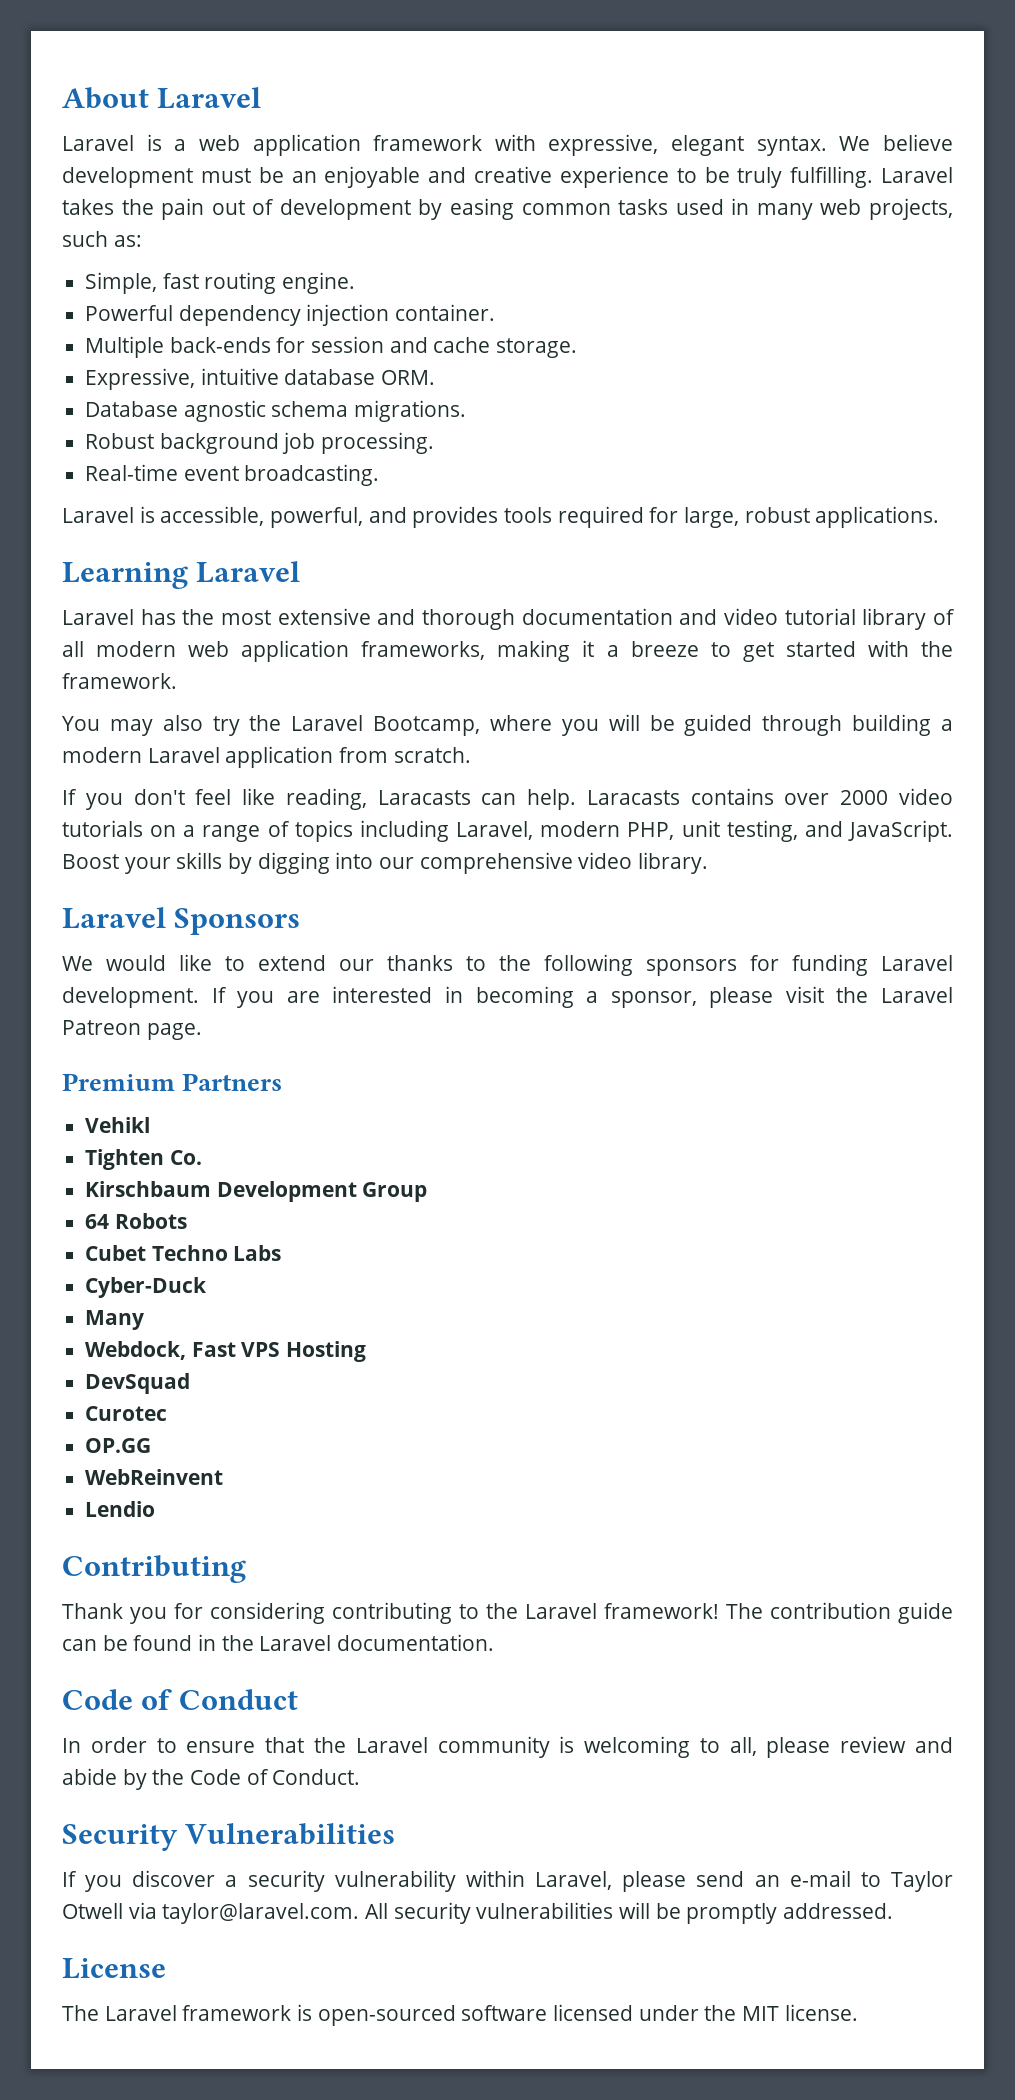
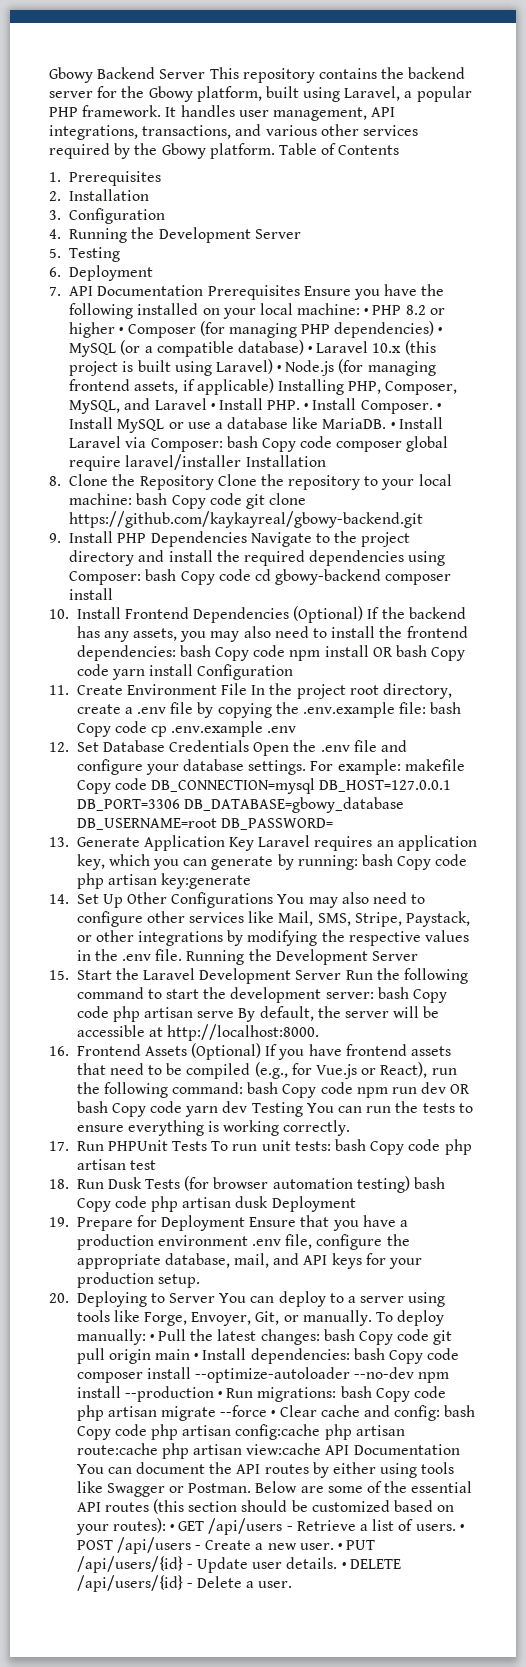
[62,87,262,109] [62,134,953,156] [62,166,954,188] [62,198,953,220] [62,231,142,247] [85,272,356,294] [85,304,496,326] [85,336,578,358] [85,368,436,390] [85,400,467,422] [85,432,435,454] [85,464,380,486] [62,506,940,528] [62,561,301,589] [62,608,955,630] [62,640,954,662] [62,673,177,689] [62,714,954,736] [62,746,471,768] [62,788,953,810] [62,820,953,842] [62,852,709,874] [62,907,301,935] [62,954,953,976] [62,986,954,1008] [62,1020,202,1040] [62,1073,283,1091] [85,1117,151,1133] [85,1149,202,1170] [85,1181,428,1202] [85,1213,187,1229] [85,1245,282,1261] [85,1277,208,1298] [85,1310,145,1330] [85,1341,367,1362] [85,1373,191,1394] [85,1406,168,1421] [85,1438,152,1453] [85,1469,224,1485] [85,1501,156,1517] [62,1555,246,1583] [62,1602,953,1624] [62,1634,495,1651] [62,1689,298,1710] [62,1736,954,1758] [62,1768,361,1790] [62,1823,396,1851] [62,1870,954,1892] [62,1902,894,1924] [62,1958,166,1979] [62,2004,858,2026] About Laravel // Laravel is a web application framework with expressive, elegant syntax. We believe development must be an enjoyable and creative experience to be truly fulfilling. Laravel takes the pain out of development by easing common tasks used in many web projects, such as: // Simple, fast routing engine. // Powerful dependency injection container. // Multiple back-ends for session and cache storage. // Expressive, intuitive database ORM. // Database agnostic schema migrations. // Robust background job processing. // Real-time event broadcasting. // Laravel is accessible, powerful, and provides tools required for large, robust applications. // Learning Laravel // Laravel has the most extensive and thorough documentation and video tutorial library of all modern web application frameworks, making it a breeze to get started with the framework. // You may also try the Laravel Bootcamp, where you will be guided through building a modern Laravel application from scratch. // If you don't feel like reading, Laracasts can help. Laracasts contains over 2000 video tutorials on a range of topics including Laravel, modern PHP, unit testing, and JavaScript. Boost your skills by digging into our comprehensive video library. // Laravel Sponsors // We would like to extend our thanks to the following sponsors for funding Laravel development. If you are interested in becoming a sponsor, please visit the Laravel Patreon page. // Premium Partners // Vehikl // Tighten Co. // Kirschbaum Development Group // 64 Robots // Cubet Techno Labs // Cyber-Duck // Many // Webdock, Fast VPS Hosting // DevSquad // Curotec // OP.GG // WebReinvent // Lendio // Contributing // Thank you for considering contributing to the Laravel framework! The contribution guide can be found in the Laravel documentation. // Code of Conduct // In order to ensure that the Laravel community is welcoming to all, please review and abide by the Code of Conduct. // Security Vulnerabilities // If you discover a security vulnerability within Laravel, please send an e-mail to Taylor Otwell via taylor@laravel.com. All security vulnerabilities will be promptly addressed. // License // The Laravel framework is open-sourced software licensed under the MIT license. -> [49,67,466,83] [49,86,472,102] [49,105,396,121] [49,124,418,140] [49,143,400,159] [49,171,162,186] [49,189,150,201] [49,208,166,224] [49,227,301,243] [49,247,121,262] [49,265,154,281] [49,284,445,300] [69,303,445,319] [69,321,443,338] [69,340,436,357] [69,359,436,376] [69,378,458,395] [69,398,441,414] [69,417,443,433] [69,436,449,452] [69,454,326,471] [49,474,452,490] [69,493,307,509] [69,511,424,528] [49,531,411,547] [69,550,446,566] [69,569,452,585] [69,588,114,600] [49,606,466,623] [76,626,468,642] [76,645,466,661] [76,664,294,680] [49,683,453,699] [76,702,462,718] [76,721,297,737] [49,740,408,756] [76,759,465,775] [76,778,452,794] [76,797,404,813] [76,818,333,830] [49,835,477,851] [76,854,468,870] [76,873,252,889] [49,892,426,908] [76,911,471,927] [76,930,470,946] [76,949,419,965] [49,968,469,984] [76,987,448,1003] [76,1006,440,1022] [76,1024,320,1041] [49,1043,452,1060] [76,1062,457,1079] [76,1082,471,1098] [76,1101,473,1117] [76,1120,351,1136] [49,1139,472,1155] [76,1159,156,1170] [49,1176,446,1193] [76,1196,356,1212] [49,1215,409,1231] [76,1234,410,1250] [76,1253,423,1269] [76,1272,200,1288] [49,1291,446,1307] [76,1310,445,1326] [76,1329,453,1345] [76,1348,460,1364] [76,1367,450,1383] [76,1386,447,1402] [76,1405,476,1421] [76,1424,405,1440] [76,1443,460,1459] [76,1462,455,1478] [76,1481,473,1497] [76,1499,455,1514] [75,1518,464,1535] [76,1537,376,1554] [76,1556,401,1573] [76,1575,293,1592] Gbowy Backend Server This repository contains the backend server for the Gbowy platform, built using Laravel, a popular PHP framework. It handles user management, API integrations, transactions, and various other services required by the Gbowy platform. Table of Contents // 1. Prerequisites // 2. Installation // 3. Configuration // 4. Running the Development Server // 5. Testing // 6. Deployment // 7. API Documentation Prerequisites Ensure you have the following installed on your local machine: • PHP 8.2 or higher • Composer (for managing PHP dependencies) • MySQL (or a compatible database) • Laravel 10.x (this project is built using Laravel) • Node.js (for managing frontend assets, if applicable) Installing PHP, Composer, MySQL, and Laravel • Install PHP. • Install Composer. • Install MySQL or use a database like MariaDB. • Install Laravel via Composer: bash Copy code composer global require laravel/installer Installation // 8. Clone the Repository Clone the repository to your local machine: bash Copy code git clone https://github.com/kaykayreal/gbowy-backend.git // 9. Install PHP Dependencies Navigate to the project directory and install the required dependencies using Composer: bash Copy code cd gbowy-backend composer install // 10. Install Frontend Dependencies (Optional) If the backend has any assets, you may also need to install the frontend dependencies: bash Copy code npm install OR bash Copy code yarn install Configuration // 11. Create Environment File In the project root directory, create a .env file by copying the .env.example file: bash Copy code cp .env.example .env // 12. Set Database Credentials Open the .env file and configure your database settings. For example: makefile Copy code DB_CONNECTION=mysql DB_HOST=127.0.0.1 DB_PORT=3306 DB_DATABASE=gbowy_database DB_USERNAME=root DB_PASSWORD= // 13. Generate Application Key Laravel requires an application key, which you can generate by running: bash Copy code php artisan key:generate // 14. Set Up Other Configurations You may also need to configure other services like Mail, SMS, Stripe, Paystack, or other integrations by modifying the respective values in the .env file. Running the Development Server // 15. Start the Laravel Development Server Run the following command to start the development server: bash Copy code php artisan serve By default, the server will be accessible at http://localhost:8000. // 16. Frontend Assets (Optional) If you have frontend assets that need to be compiled (e.g., for Vue.js or React), run the following command: bash Copy code npm run dev OR bash Copy code yarn dev Testing You can run the tests to ensure everything is working correctly. // 17. Run PHPUnit Tests To run unit tests: bash Copy code php artisan test // 18. Run Dusk Tests (for browser automation testing) bash Copy code php artisan dusk Deployment // 19. Prepare for Deployment Ensure that you have a production environment .env file, configure the appropriate database, mail, and API keys for your production setup. // 20. Deploying to Server You can deploy to a server using tools like Forge, Envoyer, Git, or manually. To deploy manually: • Pull the latest changes: bash Copy code git pull origin main • Install dependencies: bash Copy code composer install --optimize-autoloader --no-dev npm install --production • Run migrations: bash Copy code php artisan migrate --force • Clear cache and config: bash Copy code php artisan config:cache php artisan route:cache php artisan view:cache API Documentation You can document the API routes by either using tools like Swagger or Postman. Below are some of the essential API routes (this section should be customized based on your routes): • GET /api/users - Retrieve a list of users. • POST /api/users - Create a new user. • PUT /api/users/{id} - Update user details. • DELETE /api/users/{id} - Delete a user.

